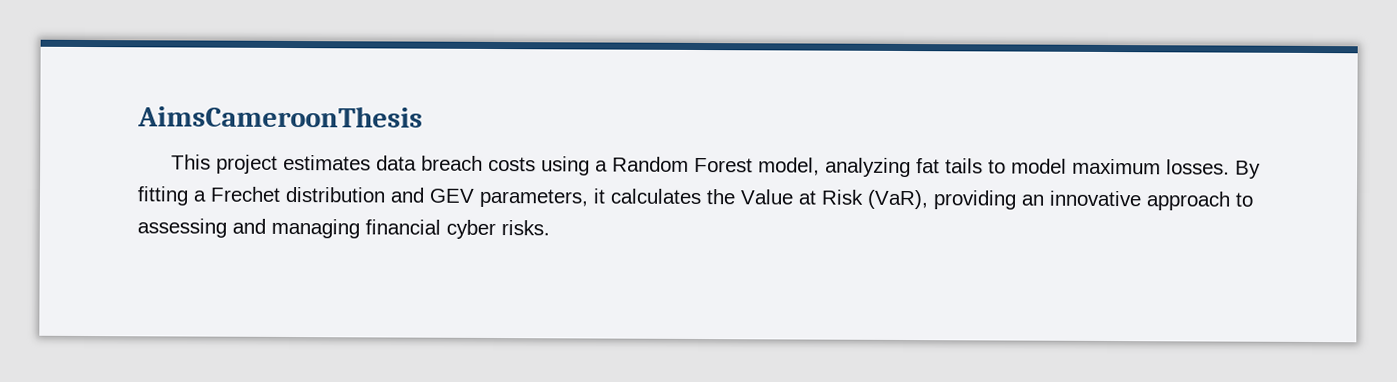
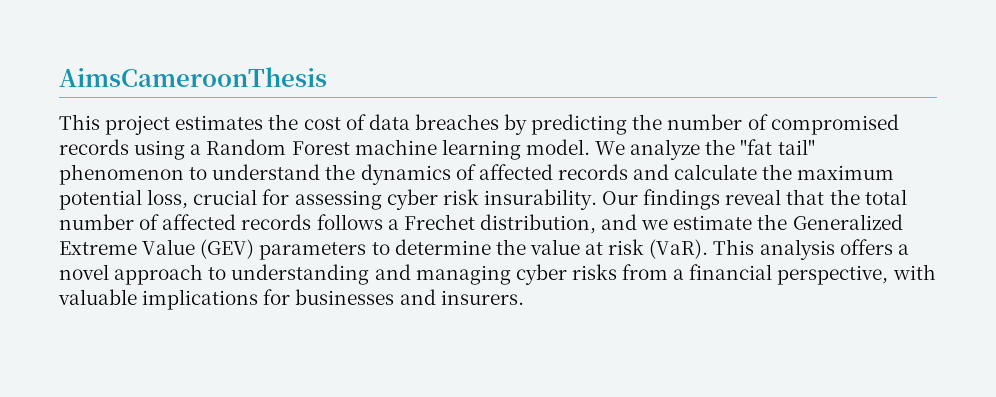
[375,155,1261,179] [137,186,1142,210] data breach costs using a Random Forest model, analyzing fat tails to model maximum losses. By fitting a Frechet distribution and GEV parameters, it calculates the Value at Risk (VaR), providing an innovative -> [268,114,899,135] [59,139,815,160] [59,164,895,185] [59,189,907,210] [59,214,903,234] [59,239,909,260] [59,264,109,280] the cost of data breaches by predicting the number of compromised records using a Random Forest machine learning model. We analyze the "fat tail" phenomenon to understand the dynamics of affected records and calculate the maximum potential loss, crucial for assessing cyber risk insurability. Our findings reveal that the total number of affected records follows a Frechet distribution, and we estimate the Generalized Extreme Value (GEV) parameters to determine the value at risk (VaR). This analysis offers a novel
[137,218,227,238] assessing -> [231,264,370,285] understanding
[365,219,550,240] financial cyber risks. -> [515,264,936,285] [58,289,524,310] cyber risks from a financial perspective, with valuable implications for businesses and insurers.

